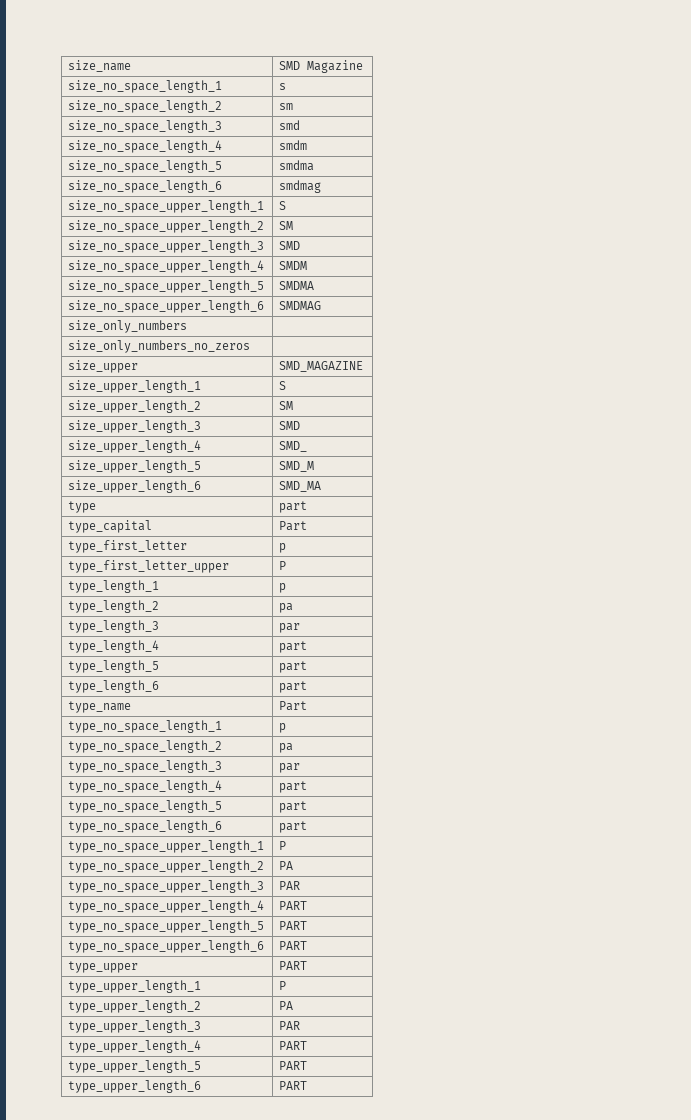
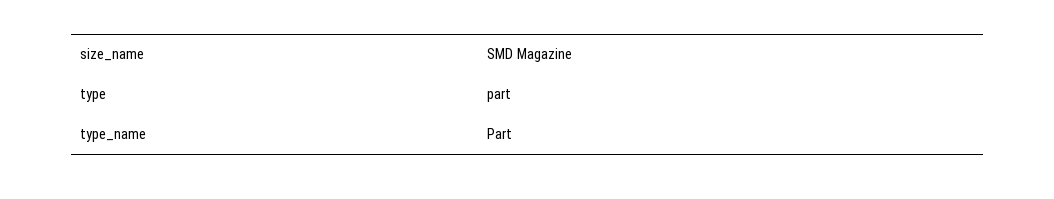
[68,80,223,93] [279,83,287,90] [68,100,223,113] [279,103,294,110] [68,120,223,133] [279,120,301,130] [68,140,223,153] [279,140,308,150] [68,160,223,173] [279,160,315,171] [68,180,223,193] [279,180,322,193] [68,200,265,213] [279,201,287,210] [68,220,265,233] [279,221,294,230] [68,240,265,253] [279,241,301,250] [68,260,265,273] [279,261,308,270] [68,280,265,293] [279,281,315,290] [68,300,265,313] [279,301,322,310] [68,320,188,333] [68,340,251,353] [68,360,139,373] [279,361,364,372] [68,380,202,393] [279,381,287,390] [68,400,202,413] [279,401,294,410] [68,420,202,433] [279,421,301,430] [68,440,202,453] [279,441,308,452] [68,460,202,473] [279,461,315,472] [68,480,202,493] [279,481,322,492] [68,501,97,513] [279,501,308,513] [68,520,153,533] [279,521,308,531] [68,540,188,553] [279,543,287,553] [68,560,230,573] [279,561,287,570] [68,580,160,593] [279,583,287,593] [68,600,160,613] [279,603,294,613] [68,620,160,633] [279,623,301,633] [68,640,160,653] [279,641,308,653] [68,660,160,673] [279,661,308,673] [68,680,160,693] [279,681,308,693] [68,701,132,713] [279,701,308,711] [68,720,223,733] [279,723,287,733] [68,740,223,753] [279,743,294,753] [68,760,223,773] [279,763,301,773] [68,780,223,793] [279,781,308,793] [68,800,223,813] [279,801,308,813] [68,820,223,833] [279,821,308,833] [68,840,265,853] [279,841,287,850] [68,860,265,873] [279,861,294,870] [68,880,265,893] [279,881,301,890] [68,900,265,913] [279,901,308,910] [68,920,265,933] [279,921,308,930] [68,940,265,953] [279,941,308,950] [68,961,139,973] [279,961,308,970] [68,980,202,993] [279,981,287,990] [68,1000,202,1013] [279,1001,294,1010] [68,1020,202,1033] [279,1021,301,1030] [68,1040,202,1053] [279,1041,308,1050] [68,1060,202,1073] [279,1061,308,1070] [68,1080,202,1093] [279,1081,308,1090] size_no_space_length_1 | s // size_no_space_length_2 | sm // size_no_space_length_3 | smd // size_no_space_length_4 | smdm // size_no_space_length_5 | smdma // size_no_space_length_6 | smdmag // size_no_space_upper_length_1 | S // size_no_space_upper_length_2 | SM // size_no_space_upper_length_3 | SMD // size_no_space_upper_length_4 | SMDM // size_no_space_upper_length_5 | SMDMA // size_no_space_upper_length_6 | SMDMAG // size_only_numbers | // size_only_numbers_no_zeros | // size_upper | SMD_MAGAZINE // size_upper_length_1 | S // size_upper_length_2 | SM // size_upper_length_3 | SMD // size_upper_length_4 | SMD_ // size_upper_length_5 | SMD_M // size_upper_length_6 | SMD_MA // type | part // type_capital | Part // type_first_letter | p // type_first_letter_upper | P // type_length_1 | p // type_length_2 | pa // type_length_3 | par // type_length_4 | part // type_length_5 | part // type_length_6 | part // type_name | Part // type_no_space_length_1 | p // type_no_space_length_2 | pa // type_no_space_length_3 | par // type_no_space_length_4 | part // type_no_space_length_5 | part // type_no_space_length_6 | part // type_no_space_upper_length_1 | P // type_no_space_upper_length_2 | PA // type_no_space_upper_length_3 | PAR // type_no_space_upper_length_4 | PART // type_no_space_upper_length_5 | PART // type_no_space_upper_length_6 | PART // type_upper | PART // type_upper_length_1 | P // type_upper_length_2 | PA // type_upper_length_3 | PAR // type_upper_length_4 | PART // type_upper_length_5 | PART // type_upper_length_6 | PART -> [79,89,106,102] [486,89,511,102] [79,129,146,142] [486,128,512,139] type | part // type_name | Part

